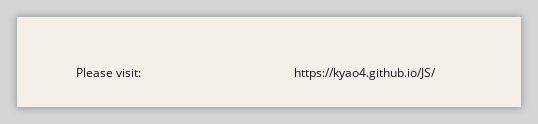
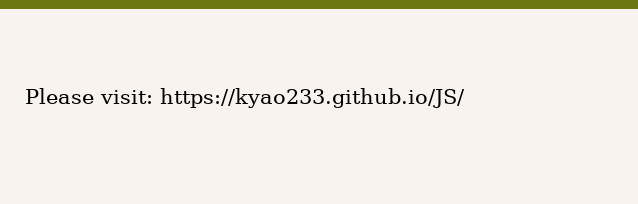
[294,68,436,80] https://kyao4.github.io/JS/ -> [160,88,465,108] https://kyao233.github.io/JS/

